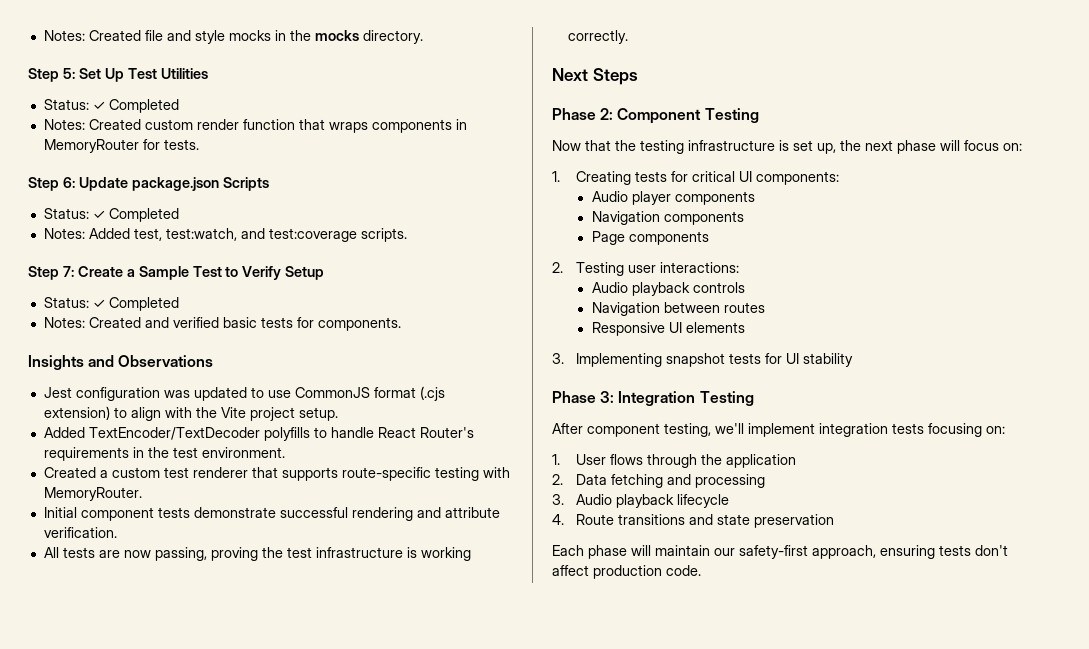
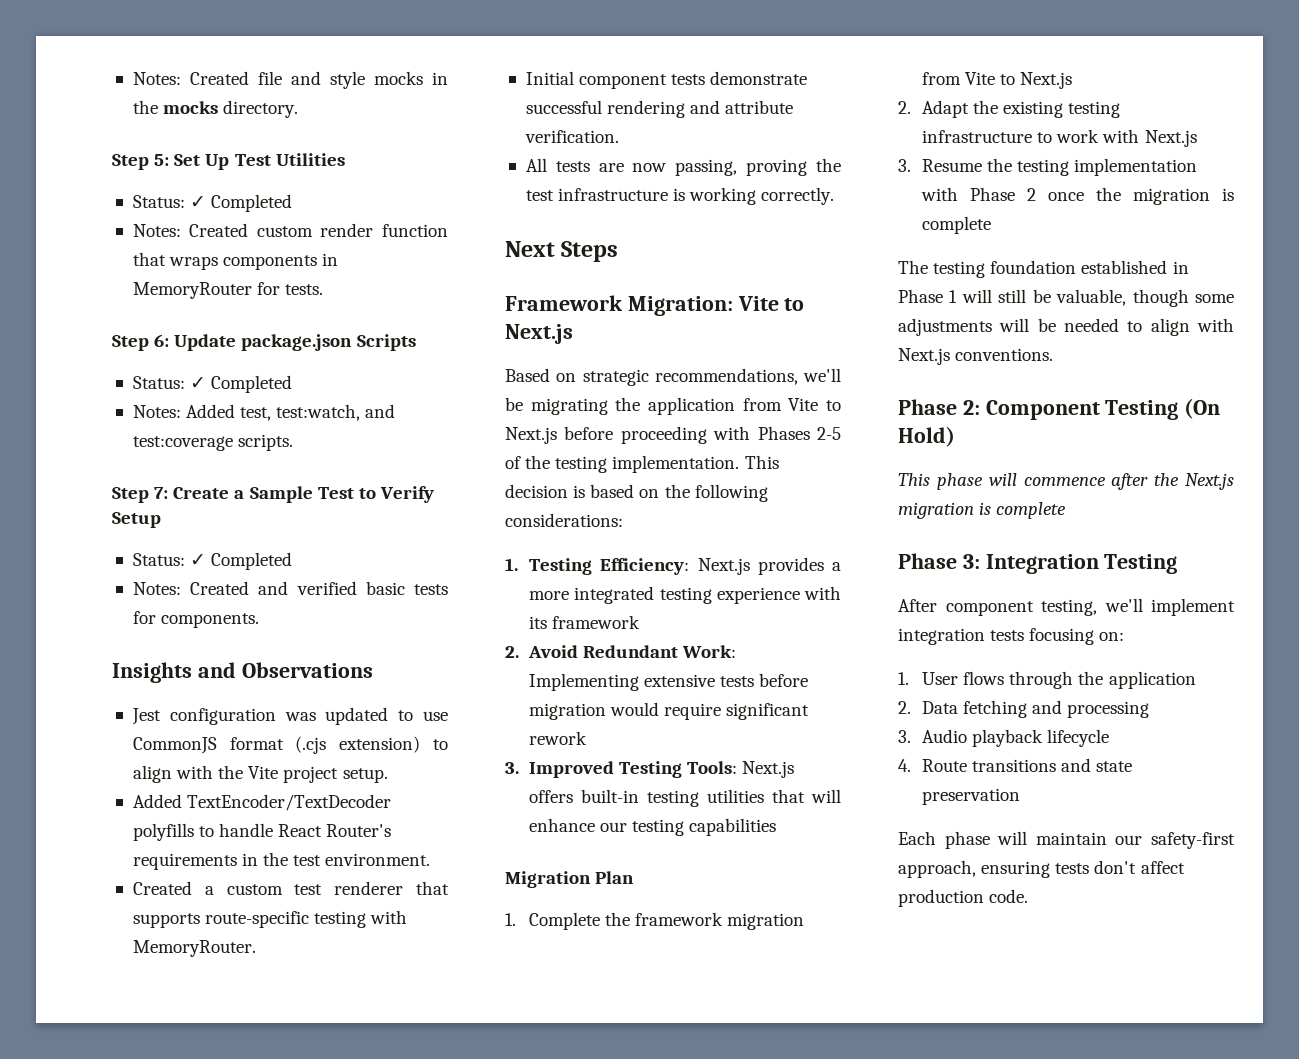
[552,108,759,124] [552,140,1022,154] [552,171,839,185] [591,191,755,205] [591,211,744,225] [591,231,709,245] [552,262,739,276] [591,282,745,296] [591,302,765,316] [591,322,745,336] [552,353,853,367] Phase 2: Component Testing // Now that the testing infrastructure is set up, the next phase will focus on: // 1. Creating tests for critical UI components: // Audio player components // Navigation components // Page components // 2. Testing user interactions: // Audio playback controls // Navigation between routes // Responsive UI elements // 3. Implementing snapshot tests for UI stability -> [505,295,805,316] [505,324,573,344] [505,368,841,386] [505,397,841,415] [505,426,841,444] [505,455,779,473] [505,484,768,502] [505,513,623,527] [505,557,841,575] [528,586,841,604] [528,615,641,629] [505,645,737,658] [528,673,809,691] [528,702,810,720] [528,731,587,745] [505,761,795,778] [528,789,841,807] [528,818,777,836] [505,871,635,888] [505,912,805,930] [921,72,1073,89] [898,100,1121,118] [921,129,1197,147] [898,158,1198,176] [920,187,1234,205] [921,216,991,234] [898,260,1189,278] [898,289,1234,307] [898,318,1234,336] [898,348,1054,365] [898,398,1221,420] [898,426,955,447] [898,473,1234,490] [898,502,1067,519] Framework Migration: Vite to Next.js // Based on strategic recommendations, we'll be migrating the application from Vite to Next.js before proceeding with Phases 2-5 of the testing implementation. This decision is based on the following considerations: // 1. Testing Efficiency: Next.js provides a more integrated testing experience with its framework // 2. Avoid Redundant Work: Implementing extensive tests before migration would require significant rework // 3. Improved Testing Tools: Next.js offers built-in testing utilities that will enhance our testing capabilities // Migration Plan // 1. Complete the framework migration from Vite to Next.js // 2. Adapt the existing testing infrastructure to work with Next.js // 3. Resume the testing implementation with Phase 2 once the migration is complete // The testing foundation established in Phase 1 will still be valuable, though some adjustments will be needed to align with Next.js conventions. // Phase 2: Component Testing (On Hold) // This phase will commence after the Next.js migration is complete

